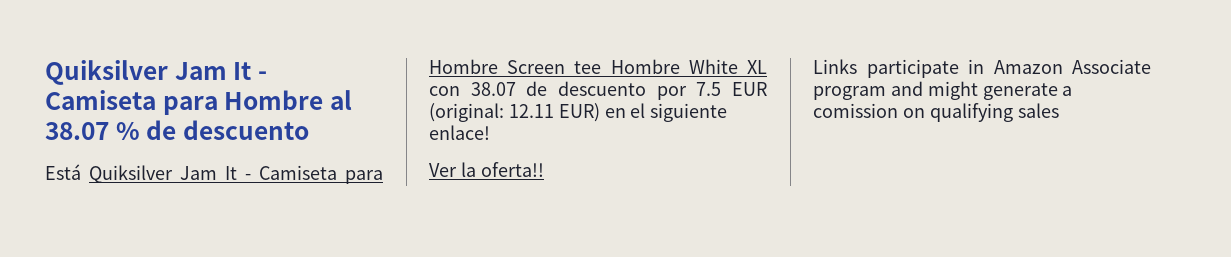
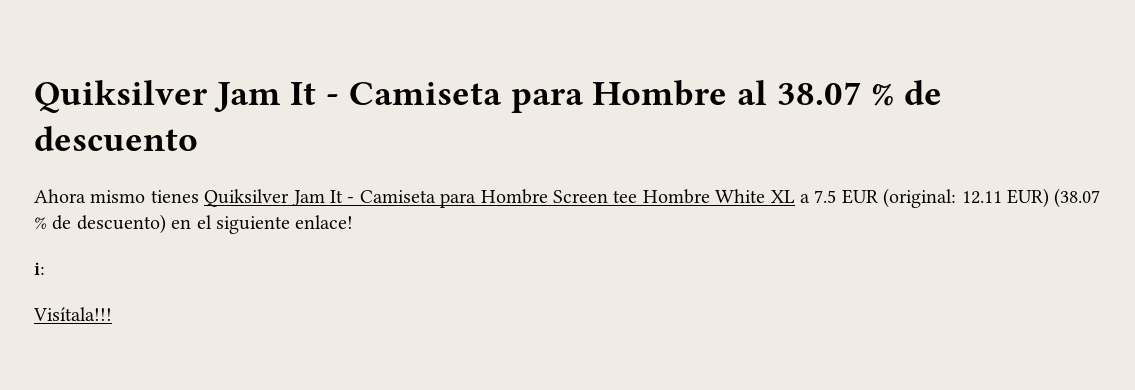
[45,164,81,180] Está -> [34,189,199,203] Ahora mismo tienes
[429,81,687,100] con 38.07 de descuento por -> [799,194,810,203] a
(600, 112) none -> [1054,188,1101,208] [34,214,166,234] (38.07 % de descuento)
[429,162,544,177] [813,59,1151,78] [813,81,1073,100] [813,103,1059,122] Ver la oferta!! // Links participate in Amazon Associate program and might generate a comission on qualifying sales -> [34,262,45,275] [33,307,112,321] ℹ: // Visítala!!!

